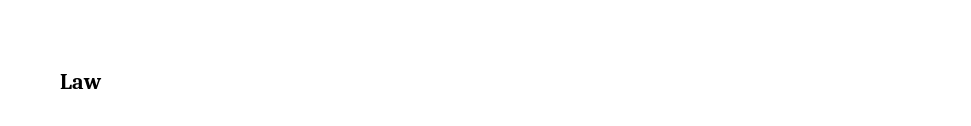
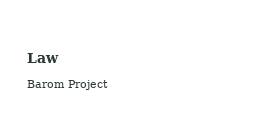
(102, 81) none -> [27,80,108,90] // Barom Project

